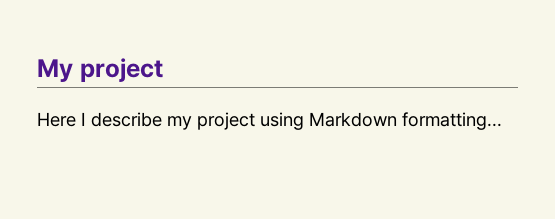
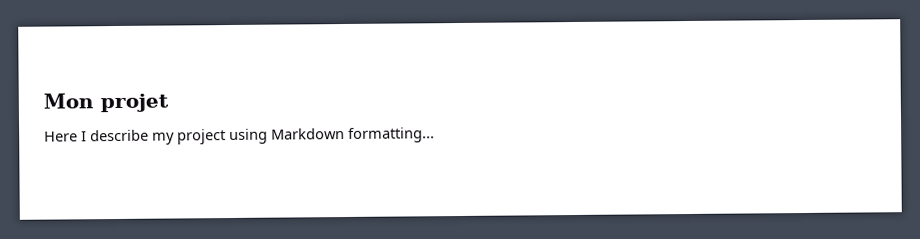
[37,58,163,82] My project -> [43,93,169,113] Mon projet

